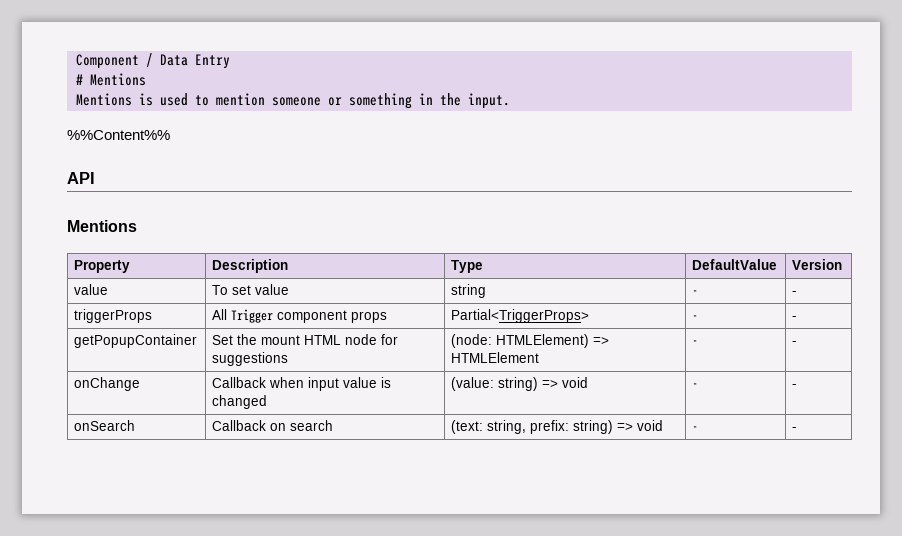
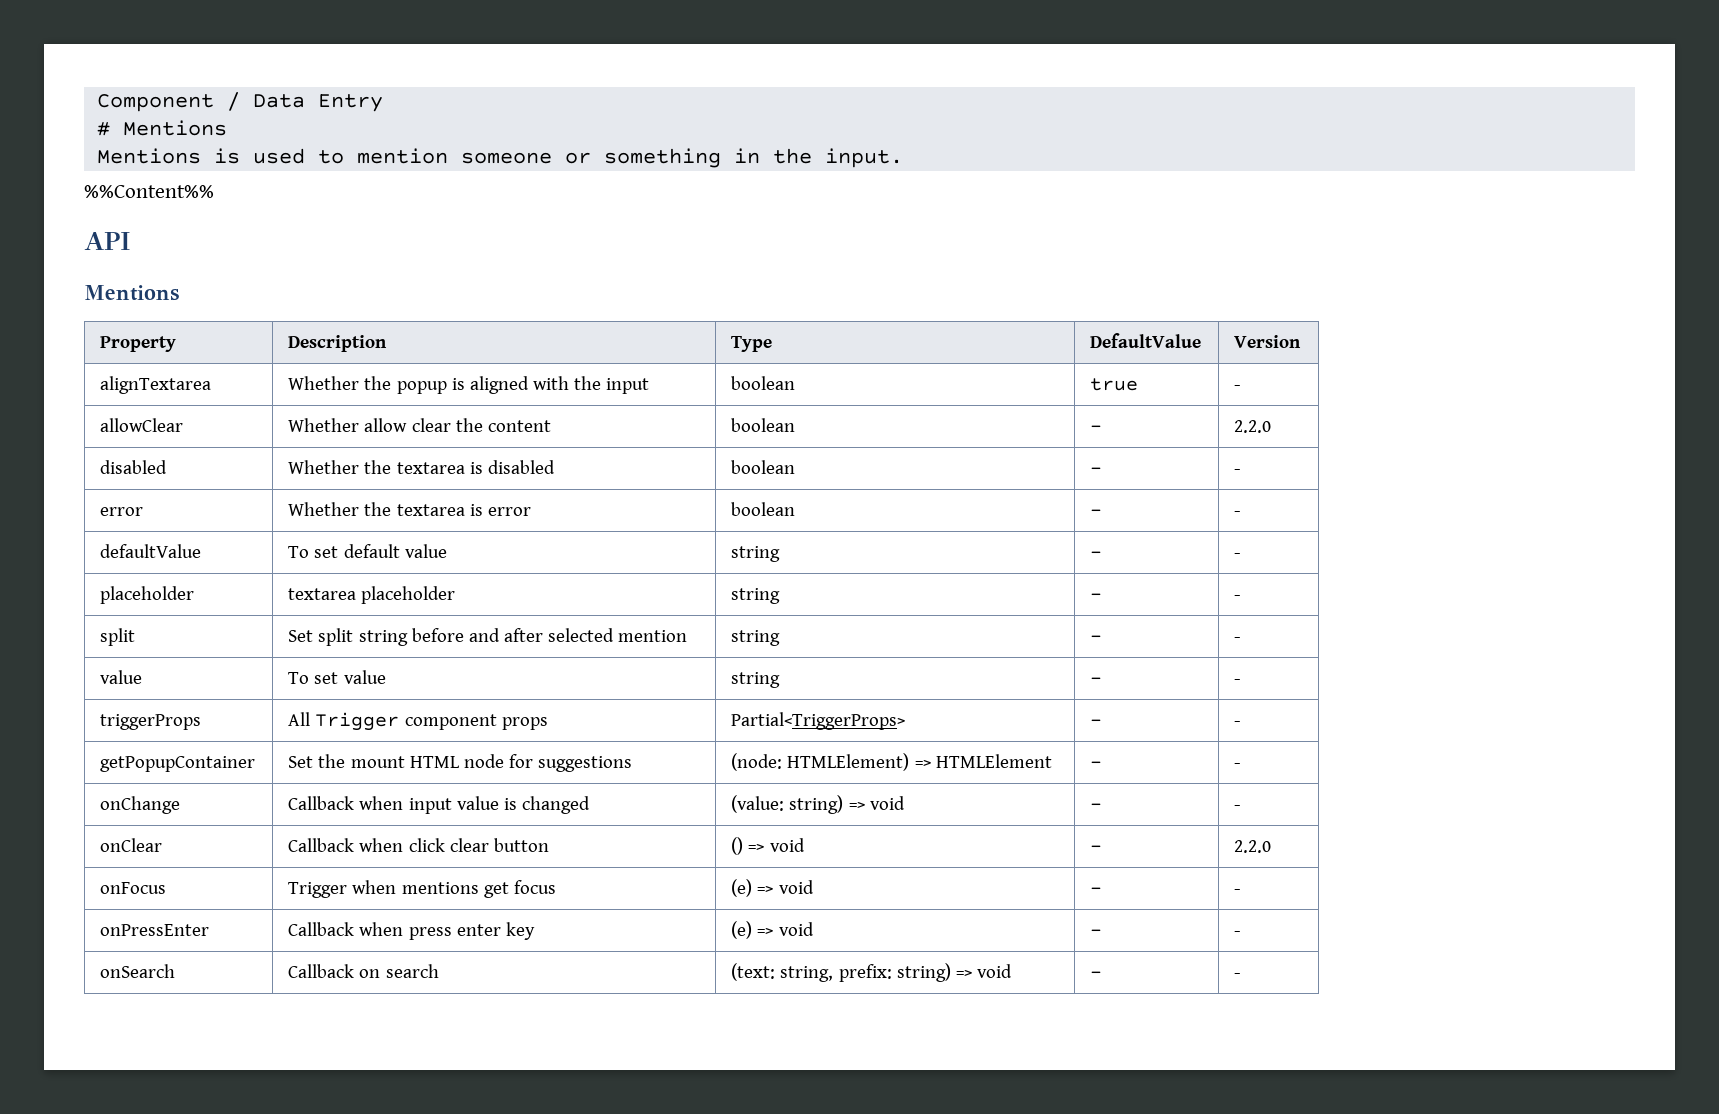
(843, 264) none -> [100,376,212,394] [288,376,650,394] [731,376,796,390] [1090,378,1139,391] [1234,385,1242,390] [100,418,184,432] [288,418,551,432] [731,418,796,432] [1090,425,1103,432] [1234,420,1272,433] [100,460,168,474] [288,460,555,474] [731,460,796,474] [1090,467,1103,474] [1234,469,1242,474] [100,507,144,516] [288,502,531,516] [731,502,796,516] [1090,509,1103,516] [1234,511,1242,516] [100,544,202,558] [288,544,447,558] [731,546,781,562] [1090,551,1103,558] [1234,553,1242,558] [100,586,195,604] [288,586,456,604] [731,588,781,604] [1090,593,1103,600] [1234,595,1242,600] [100,628,136,646] [288,628,688,646] [731,630,781,646] [1090,635,1103,642] [1234,637,1242,642] // alignTextarea | Whether the popup is aligned with the input | boolean | true | - // allowClear | Whether allow clear the content | boolean | - | 2.2.0 // disabled | Whether the textarea is disabled | boolean | - | - // error | Whether the textarea is error | boolean | - | - // defaultValue | To set default value | string | - | - // placeholder | textarea placeholder | string | - | - // split | Set split string before and after selected mention | string | - | -
(798, 386) none -> [100,838,163,852] [288,838,549,852] [731,837,805,855] [1090,845,1103,852] [1234,840,1272,853] [100,882,167,894] [288,880,556,898] [731,879,814,897] [1090,887,1103,894] [1234,889,1242,894] [100,924,210,936] [288,922,535,940] [731,921,814,939] [1090,929,1103,936] [1234,931,1242,936] // onClear | Callback when click clear button | () => void | - | 2.2.0 // onFocus | Trigger when mentions get focus | (e) => void | - | - // onPressEnter | Callback when press enter key | (e) => void | - | -

